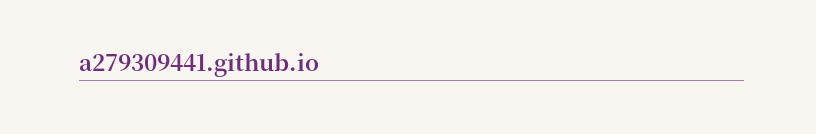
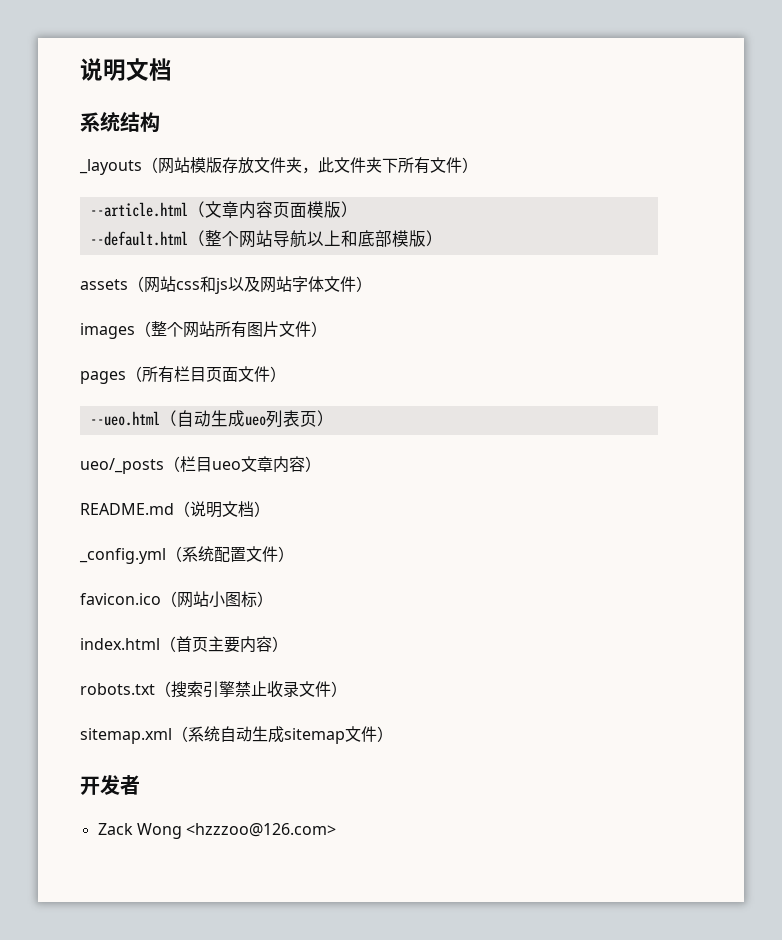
[79,53,319,77] a279309441.github.io -> [80,58,172,81] [80,111,160,133] [79,157,478,175] [89,201,358,219] [89,230,443,248] [80,276,372,294] [80,321,327,339] [80,366,286,384] [89,410,334,428] [80,456,321,474] [80,501,270,518] [79,546,294,564] [80,591,273,608] [80,636,288,653] [80,681,347,698] [80,726,393,744] [80,775,140,795] [97,823,337,839] 说明文档 // 系统结构 // _layouts（网站模版存放文件夹，此文件夹下所有文件） // --article.html（文章内容页面模版） // --default.html（整个网站导航以上和底部模版） // assets（网站css和js以及网站字体文件） // images（整个网站所有图片文件） // pages（所有栏目页面文件） // --ueo.html（自动生成ueo列表页） // ueo/_posts（栏目ueo文章内容） // README.md（说明文档） // _config.yml（系统配置文件） // favicon.ico（网站小图标） // index.html（首页主要内容） // robots.txt（搜索引擎禁止收录文件） // sitemap.xml（系统自动生成sitemap文件） // 开发者 // Zack Wong <hzzzoo@126.com>

